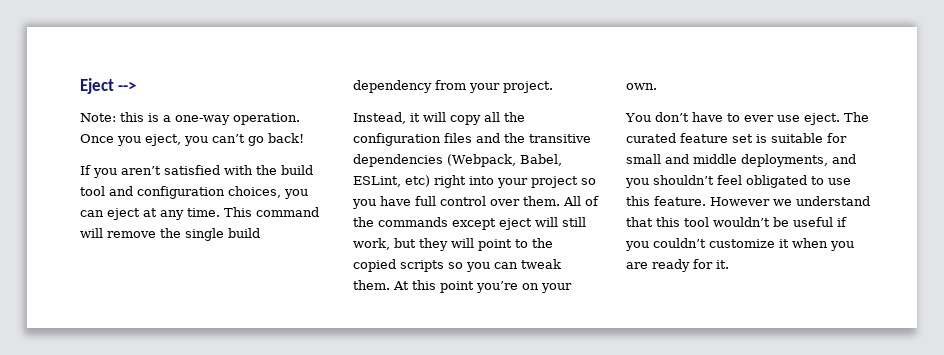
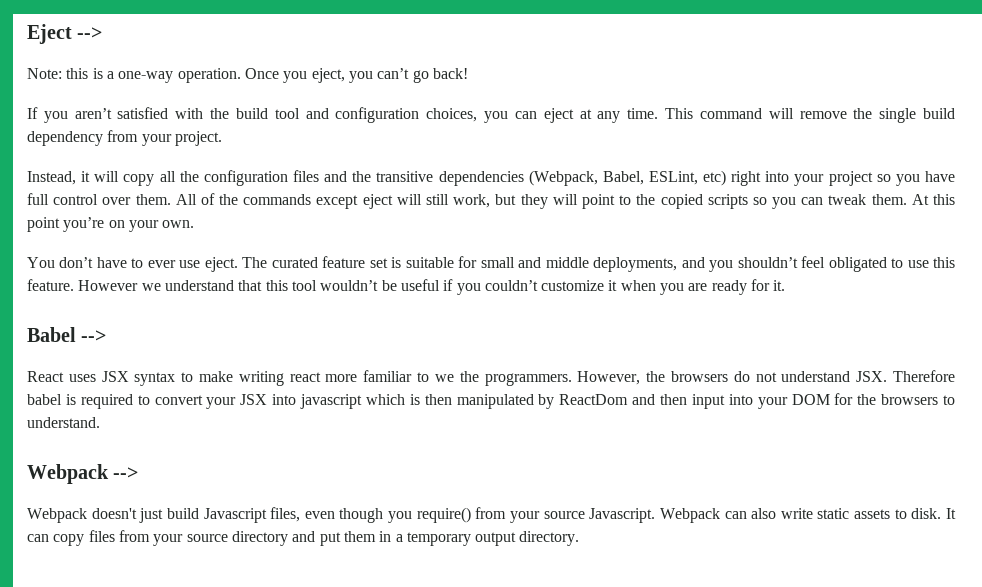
(729, 264) none -> [27,327,107,342] [27,370,956,386] [27,393,955,409] [27,417,100,428] [27,464,139,484] [27,507,956,523] [27,530,580,546] // Babel --> // React uses JSX syntax to make writing react more familiar to we the programmers. However, the browsers do not understand JSX. Therefore babel is required to convert your JSX into javascript which is then manipulated by ReactDom and then input into your DOM for the browsers to understand. // Webpack --> // Webpack doesn't just build Javascript files, even though you require() from your source Javascript. Webpack can also write static assets to disk. It can copy files from your source directory and put them in a temporary output directory.

